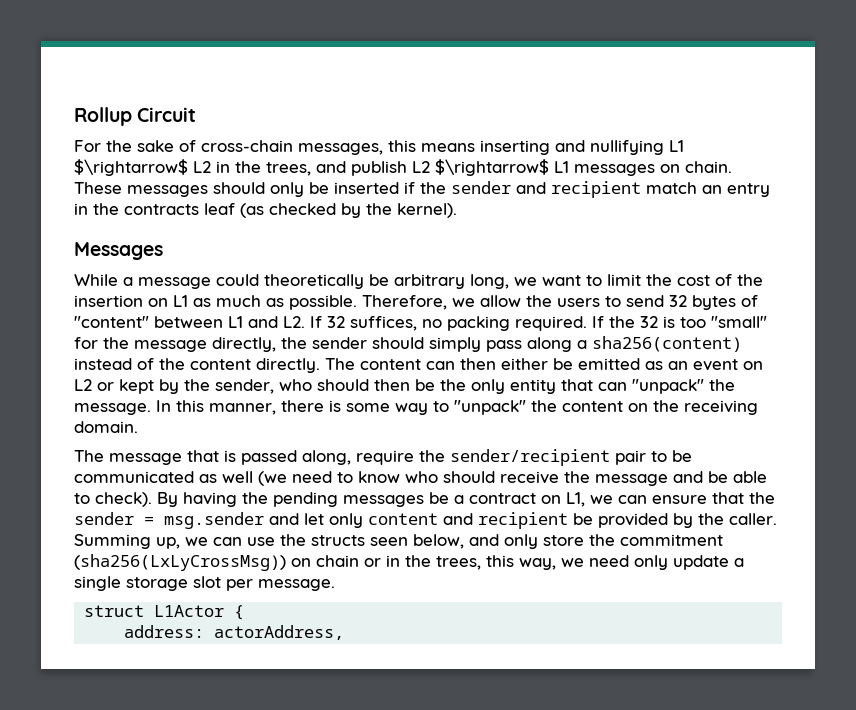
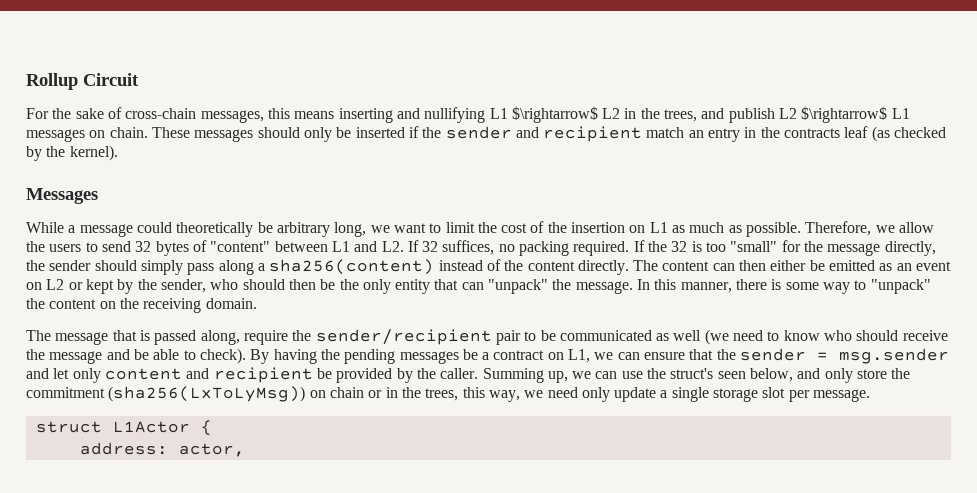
[311,535,365,546] structs -> [670,368,714,379] struct's
[74,554,286,571] (sha256(LxLyCrossMsg)) -> [108,386,306,402] (sha256(LxToLyMsg))
[214,625,345,640] actorAddress, -> [178,443,245,457] actor,

